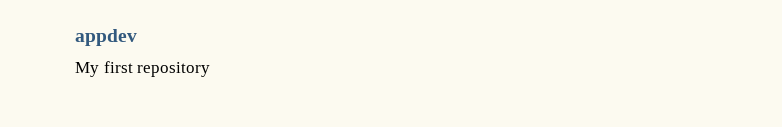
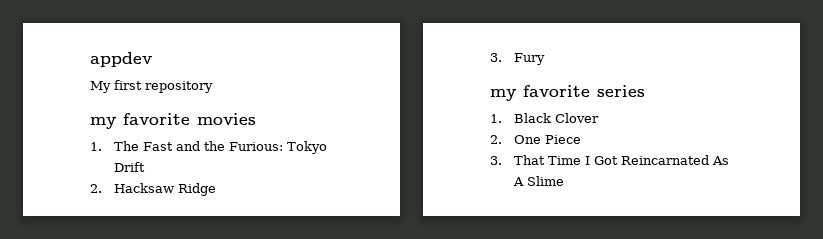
(211, 69) none -> [90,113,256,129] [90,141,327,154] [113,162,145,172] [90,183,216,196] [490,53,545,65] [490,85,645,101] [490,113,599,123] [490,135,581,144] [490,155,729,165] [512,176,564,186] // my favorite movies // 1. The Fast and the Furious: Tokyo Drift // 2. Hacksaw Ridge // 3. Fury // my favorite series // 1. Black Clover // 2. One Piece // 3. That Time I Got Reincarnated As A Slime

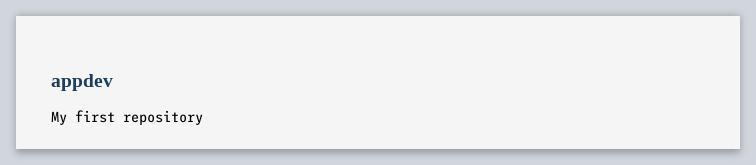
[90,113,256,129] [90,141,327,154] [113,162,145,172] [90,183,216,196] [490,53,545,65] [490,85,645,101] [490,113,599,123] [490,135,581,144] [490,155,729,165] [512,176,564,186] // my favorite movies // 1. The Fast and the Furious: Tokyo Drift // 2. Hacksaw Ridge // 3. Fury // my favorite series // 1. Black Clover // 2. One Piece // 3. That Time I Got Reincarnated As A Slime -> (203, 117) none

